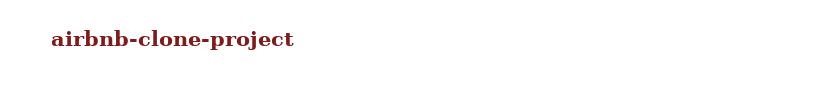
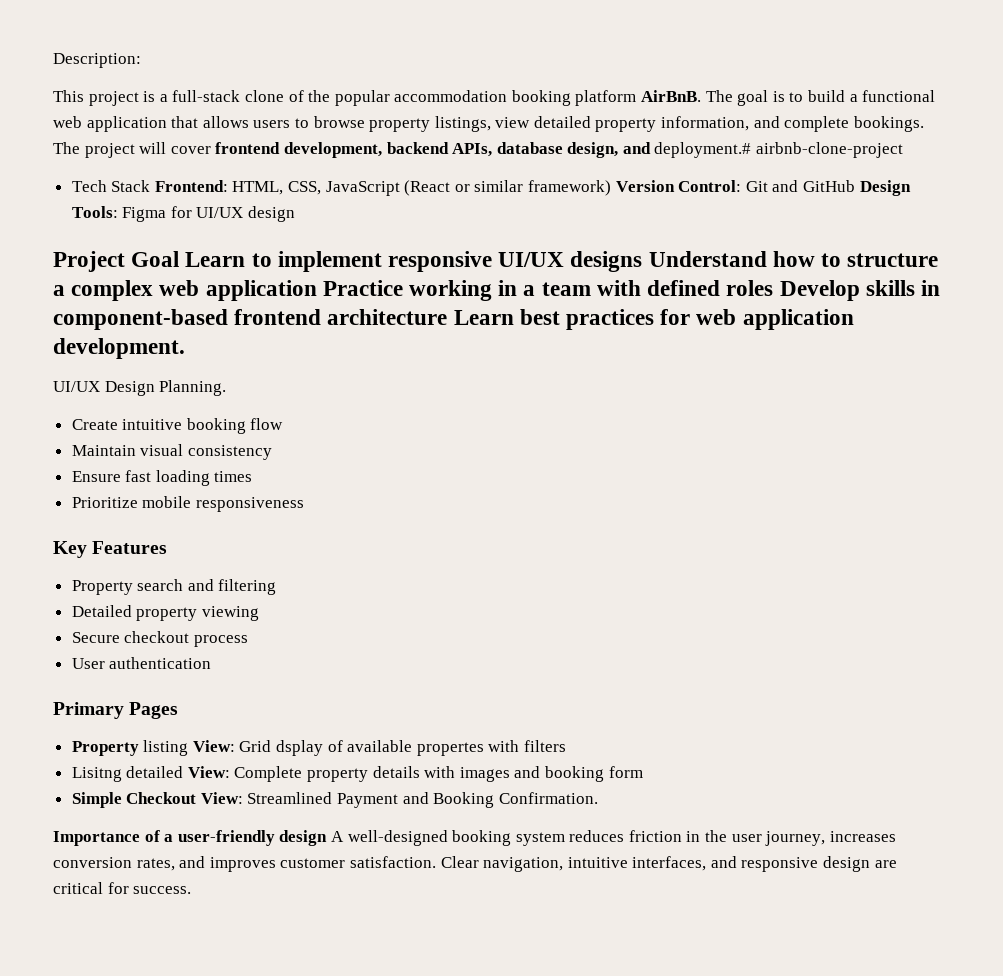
[51,30,294,50] airbnb-clone-project -> [53,53,141,68] [53,90,936,106] [53,116,924,132] [53,142,904,158] [71,180,911,196] [71,206,296,222] [53,251,939,272] [53,280,940,301] [53,309,854,330] [53,338,185,359] [53,380,227,396] [71,418,284,434] [71,444,272,460] [71,470,253,486] [71,496,304,512] [53,541,168,558] [71,579,277,595] [71,605,259,621] [71,631,248,647] [71,657,212,669] [53,702,179,719] [71,740,567,756] [71,766,643,782] [71,792,598,808] [53,830,896,846] [53,856,897,872] [53,882,192,894] Description: // This project is a full-stack clone of the popular accommodation booking platform AirBnB. The goal is to build a functional web application that allows users to browse property listings, view detailed property information, and complete bookings. The project will cover frontend development, backend APIs, database design, and deployment.# airbnb-clone-project // Tech Stack Frontend: HTML, CSS, JavaScript (React or similar framework) Version Control: Git and GitHub Design Tools: Figma for UI/UX design // Project Goal Learn to implement responsive UI/UX designs Understand how to structure a complex web application Practice working in a team with defined roles Develop skills in component-based frontend architecture Learn best practices for web application development. // UI/UX Design Planning. // Create intuitive booking flow // Maintain visual consistency // Ensure fast loading times // Prioritize mobile responsiveness // Key Features // Property search and filtering // Detailed property viewing // Secure checkout process // User authentication // Primary Pages // Property listing View: Grid dsplay of available propertes with filters // Lisitng detailed View: Complete property details with images and booking form // Simple Checkout View: Streamlined Payment and Booking Confirmation. // Importance of a user-friendly design A well-designed booking system reduces friction in the user journey, increases conversion rates, and improves customer satisfaction. Clear navigation, intuitive interfaces, and responsive design are critical for success.

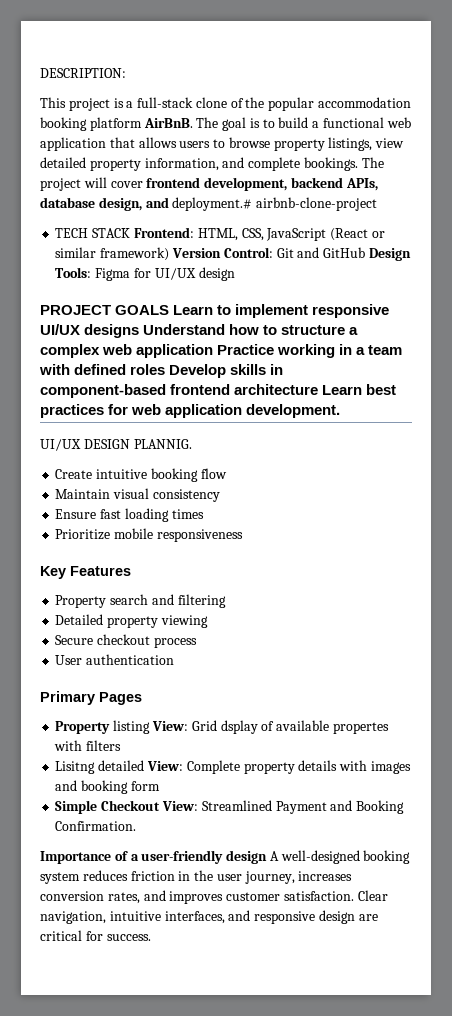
[53,53,141,68] Description: -> [40,68,126,78] DESCRIPTION:
[71,180,151,192] Tech Stack -> [55,228,131,238] TECH STACK
[53,251,180,272] Project Goal -> [40,305,170,315] PROJECT GOALS
[104,380,227,396] Design Planning. -> [83,439,192,449] DESIGN PLANNIG.

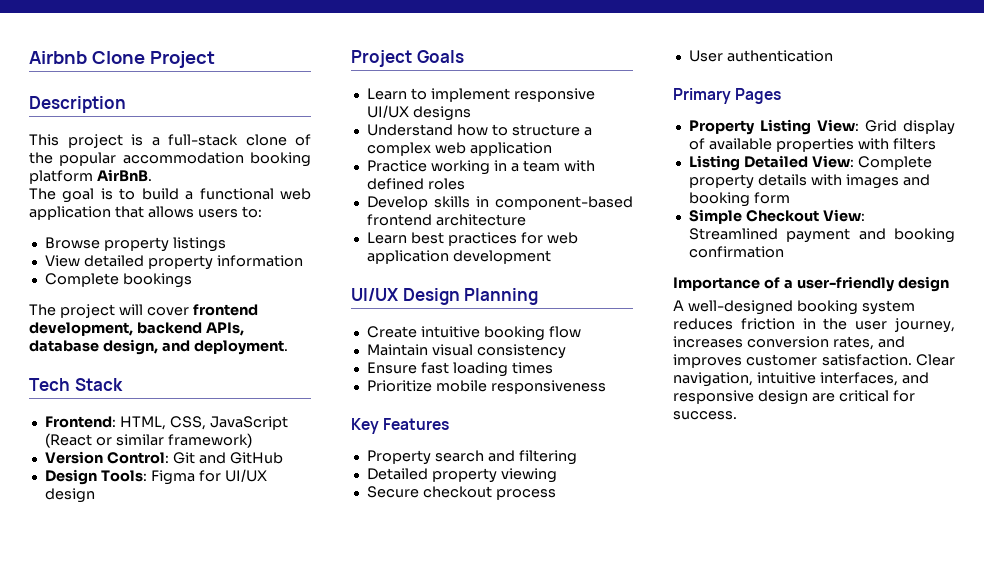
[40,68,126,78] DESCRIPTION: -> [29,51,215,68] [29,96,126,113] Airbnb Clone Project // Description
(193, 123) none -> (152, 175) //
[213,137,405,151] [40,157,358,171] to browse property listings, view detailed property information, and complete bookings. -> [241,206,262,218] [44,237,226,252] [44,255,303,270] [44,273,192,288] to: // Browse property listings // View detailed property information // Complete bookings //
[172,197,378,211] [55,228,131,238] deployment.# airbnb-clone-project // TECH STACK -> [193,340,288,355] [29,378,123,391] deployment. // Tech Stack //
(170, 254) none -> (252, 440) //
(366, 252) none -> (283, 458) //
[40,305,170,315] PROJECT GOALS -> [351,50,464,67] Project Goals //
(140, 331) none -> (471, 113) //
(214, 351) none -> (552, 149) //
(166, 369) none -> (465, 184) //
(319, 389) none -> (526, 220) //
[246,404,341,418] [40,439,192,451] development. // UI/UX DESIGN PLANNIG. -> [452,250,551,264] [351,288,539,305] development // UI/UX Design Planning
[113,720,151,734] listing -> [759,119,811,135] Listing
[220,720,258,734] dsplay -> [903,120,956,135] display
[332,722,389,734] propertes -> [775,138,854,152] properties
[55,760,145,774] Lisitng detailed -> [688,155,808,171] Listing Detailed
[275,800,405,814] [55,821,137,831] Payment and Booking Confirmation. -> [786,228,955,243] [688,246,784,258] payment and booking confirmation
(268, 857) none -> (949, 284) //

